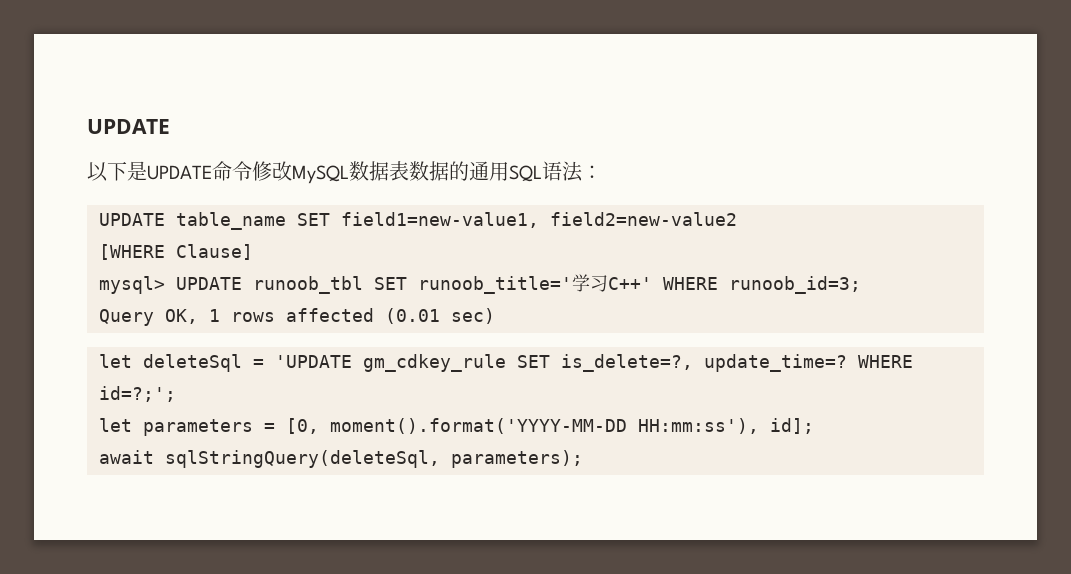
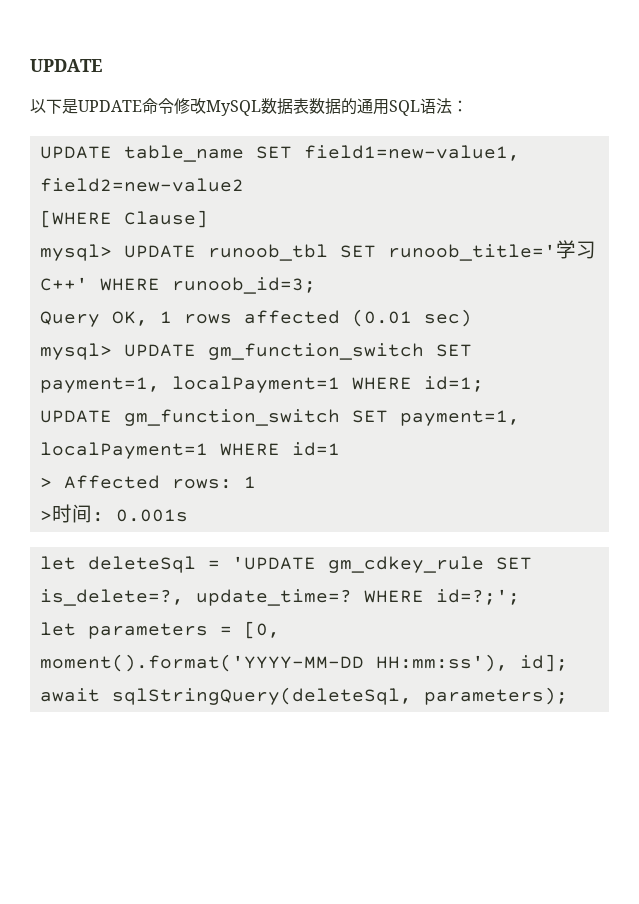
(495, 316) none -> [39,343,472,360] [39,376,484,393] [39,409,520,426] [39,442,340,459] [39,475,256,489] [39,504,188,523] // mysql> UPDATE gm_function_switch SET payment=1, localPayment=1 WHERE id=1; // UPDATE gm_function_switch SET payment=1, localPayment=1 WHERE id=1 // > Affected rows: 1 // >时间: 0.001s

